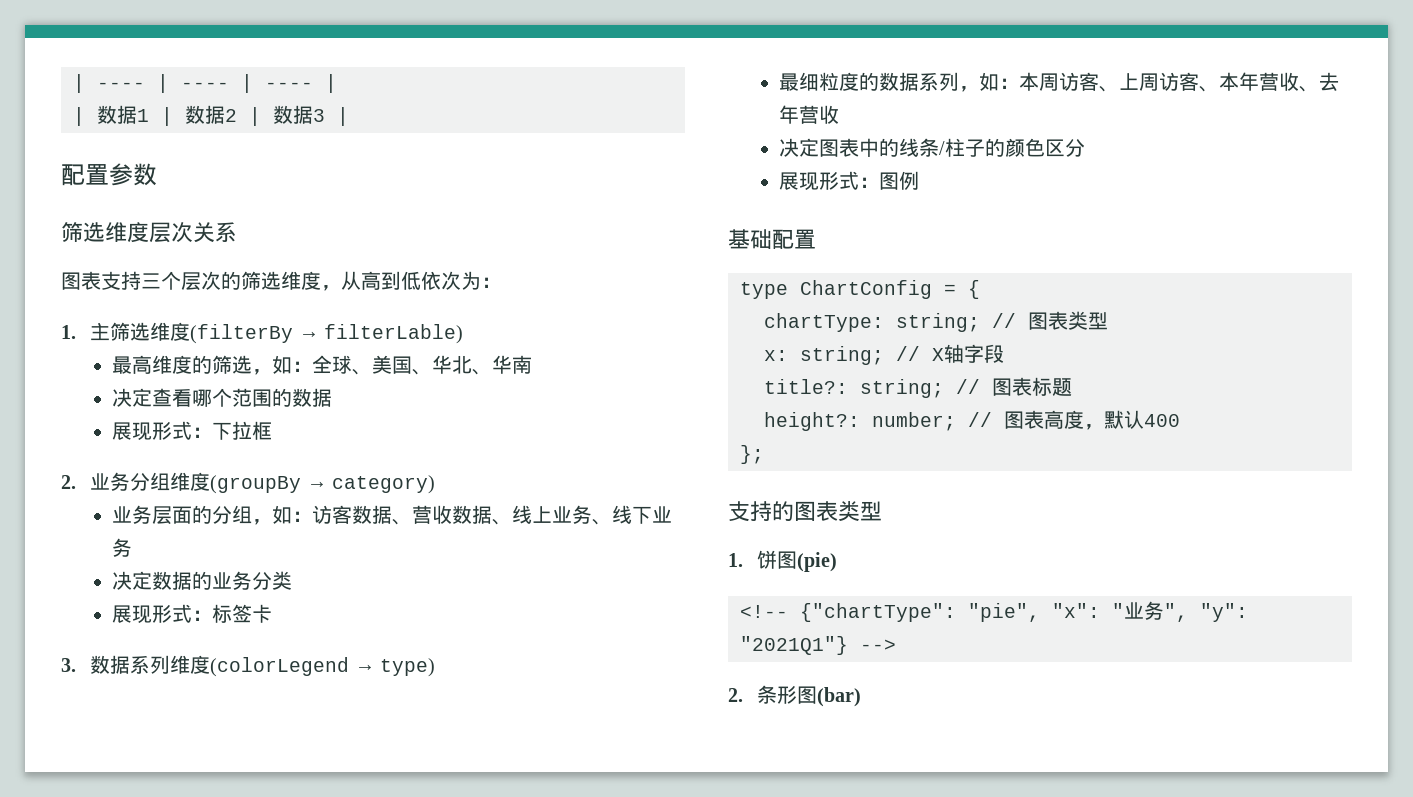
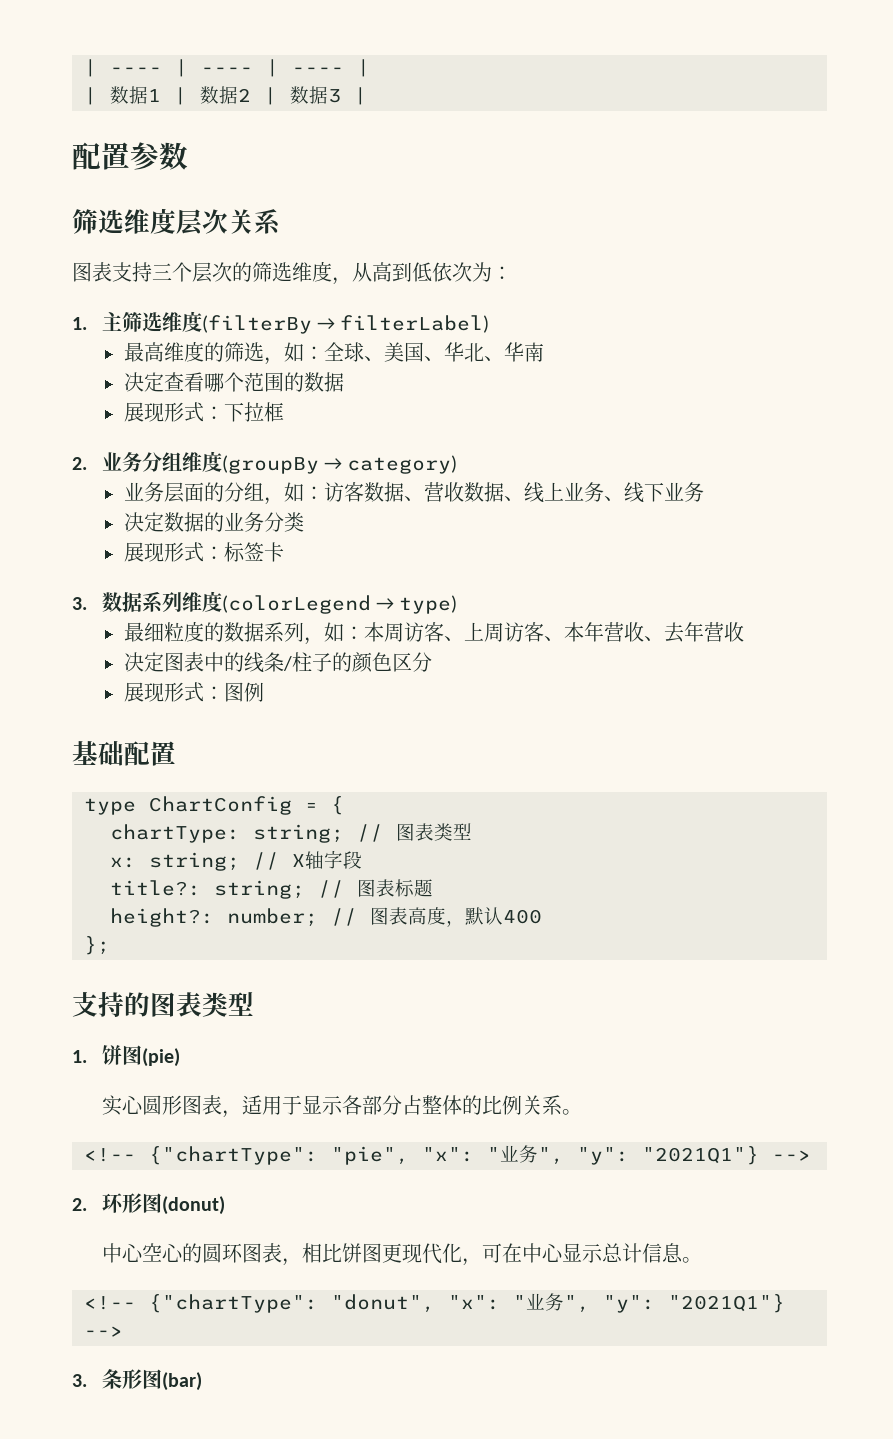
[324,324,464,344] filterLable) -> [340,315,490,333] filterLabel)
(838, 562) none -> [101,1095,582,1118] // 实心圆形图表，适用于显示各部分占整体的比例关系。
(743, 695) none -> [101,1193,225,1215] [101,1243,702,1266] [84,1293,785,1313] [84,1326,123,1337] [72,1374,87,1387] 环形图(donut) // 中心空心的圆环图表，相比饼图更现代化，可在中心显示总计信息。 // <!-- {"chartType": "donut", "x": "业务", "y": "2021Q1"} --> // 3.

